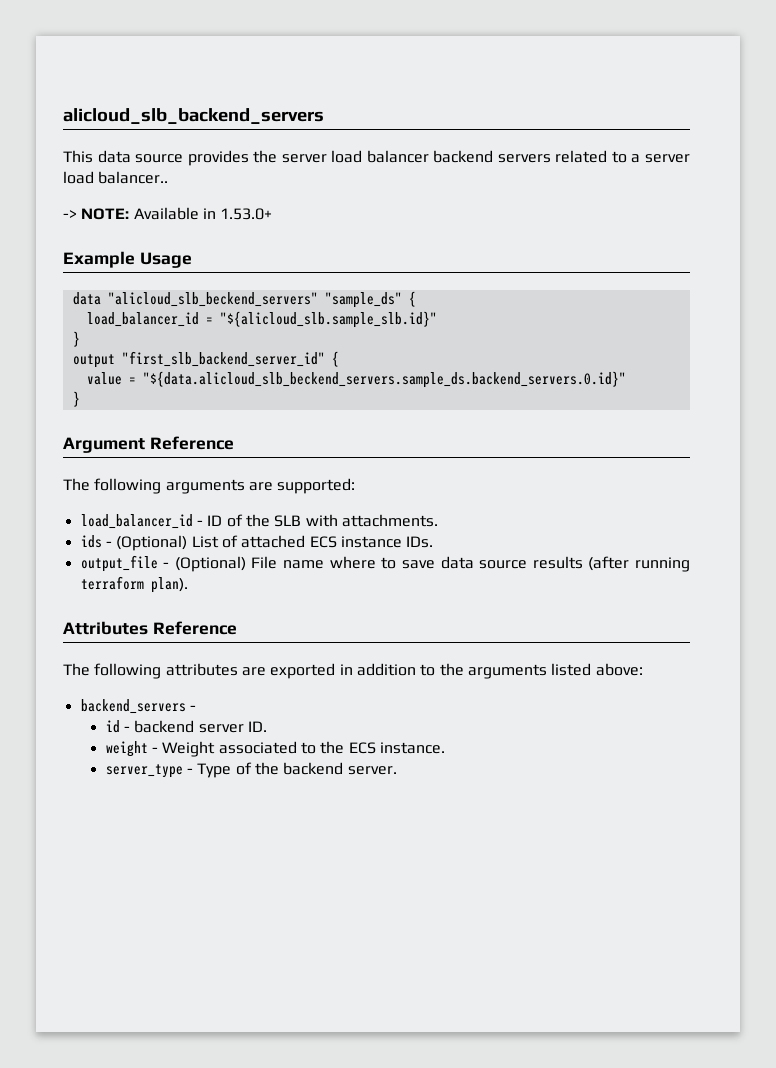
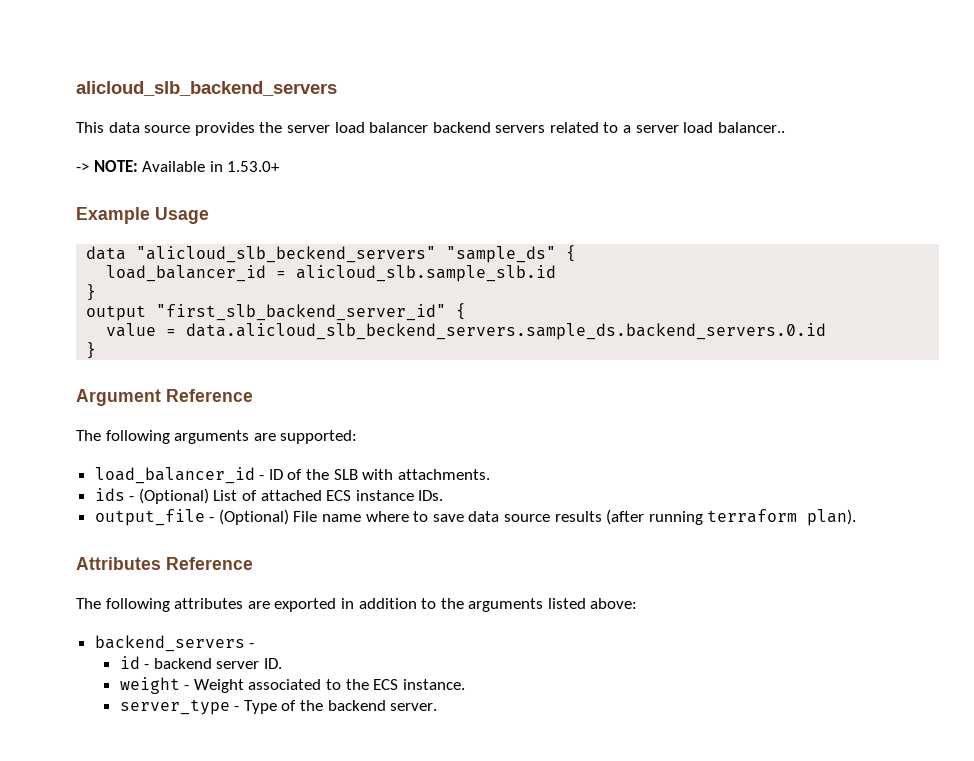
[219,311,437,328] "${alicloud_slb.sample_slb.id}" -> [296,265,557,282] alicloud_slb.sample_slb.id
[142,371,626,388] "${data.alicloud_slb_beckend_servers.sample_ds.backend_servers.0.id}" -> [186,323,827,340] data.alicloud_slb_beckend_servers.sample_ds.backend_servers.0.id

